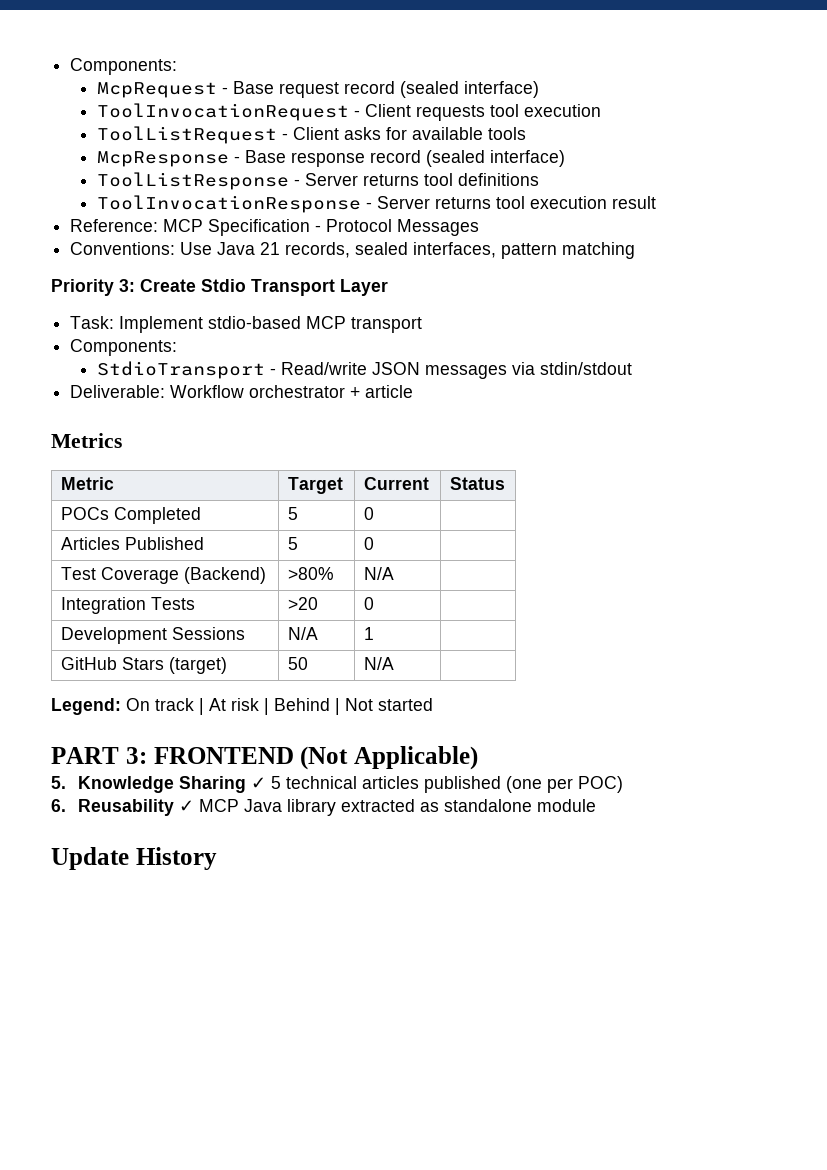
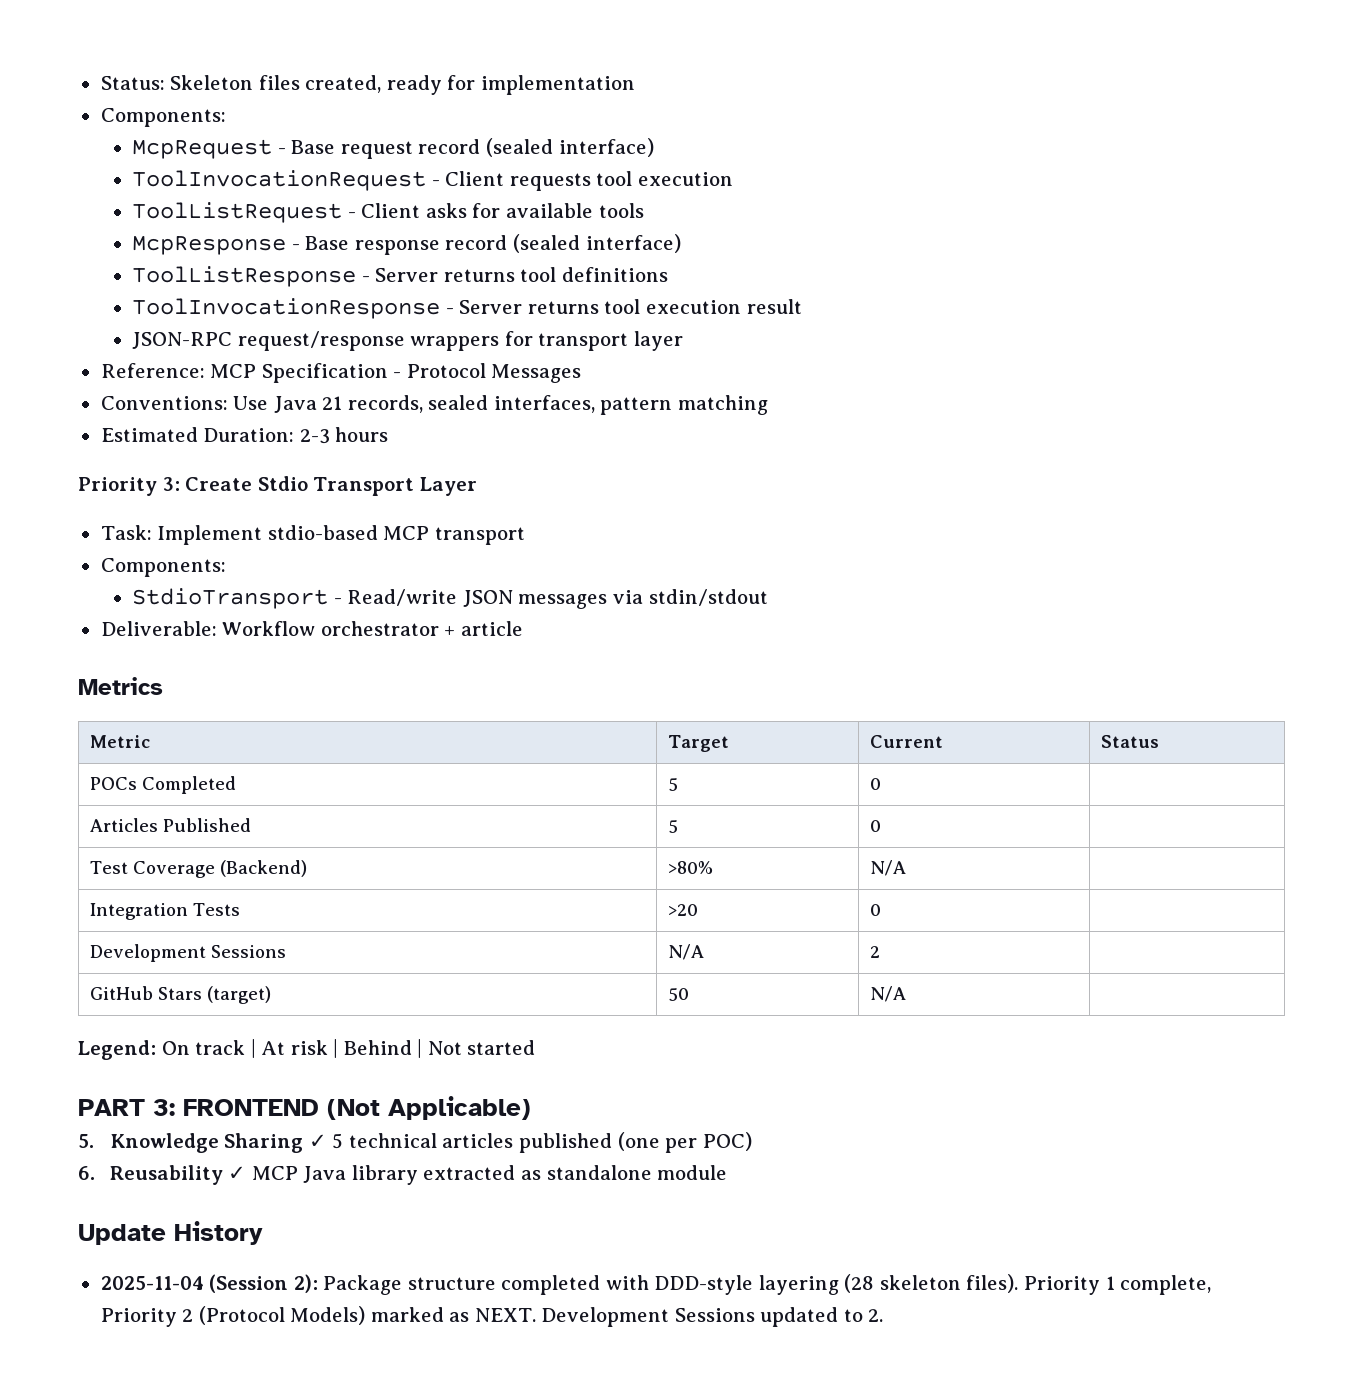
(70, 66) none -> [100,75,635,95] Status: Skeleton files created, ready for implementation //
(656, 202) none -> [132,331,683,351] // JSON-RPC request/response wrappers for transport layer
(636, 250) none -> [100,427,389,444] // Estimated Duration: 2-3 hours
[363,627,374,640] 1 -> [869,946,880,958] 2
(217, 858) none -> [100,1274,1212,1295] [100,1306,884,1327] // 2025-11-04 (Session 2): Package structure completed with DDD-style layering (28 skeleton files). Priority 1 complete, Priority 2 (Protocol Models) marked as NEXT. Development Sessions updated to 2.

